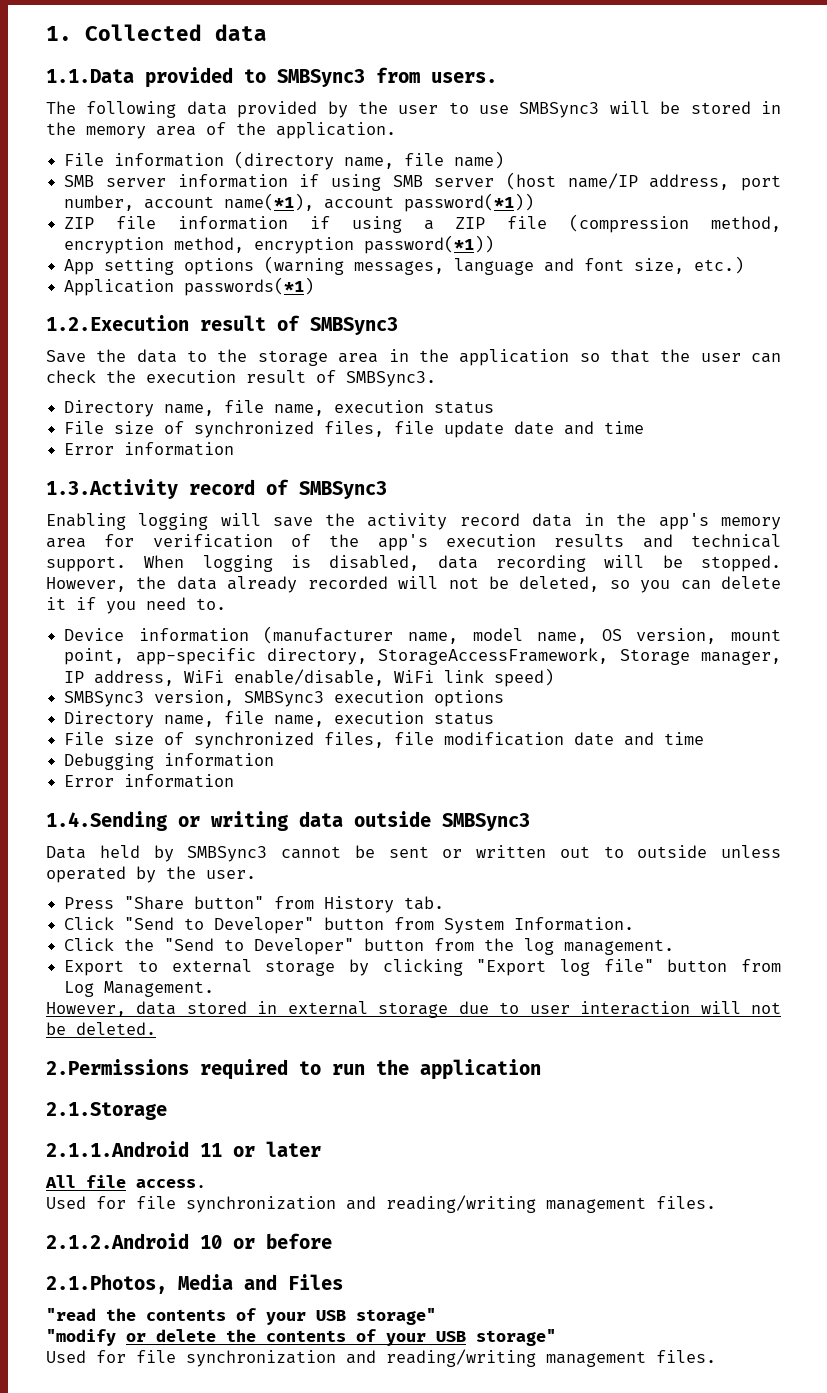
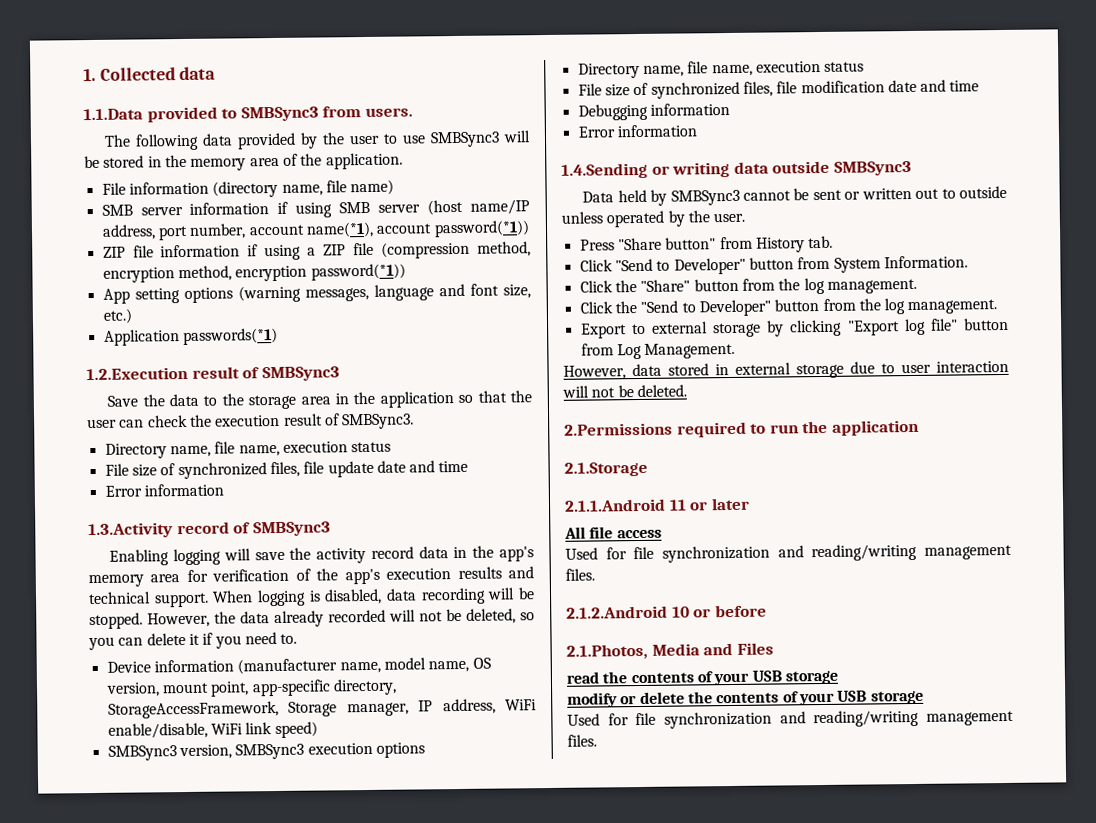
(635, 924) none -> [579,277,917,295] // Click the "Share" button from the log management.
[136,1179,206,1188] access. -> [616,529,662,539] access
[46,1308,436,1325] [46,1329,116,1346] "read the contents of your USB storage" // "modify -> [566,670,839,686] [567,692,618,708] read the contents of your USB storage // modify
[476,1329,556,1346] storage" -> [870,690,924,705] storage

